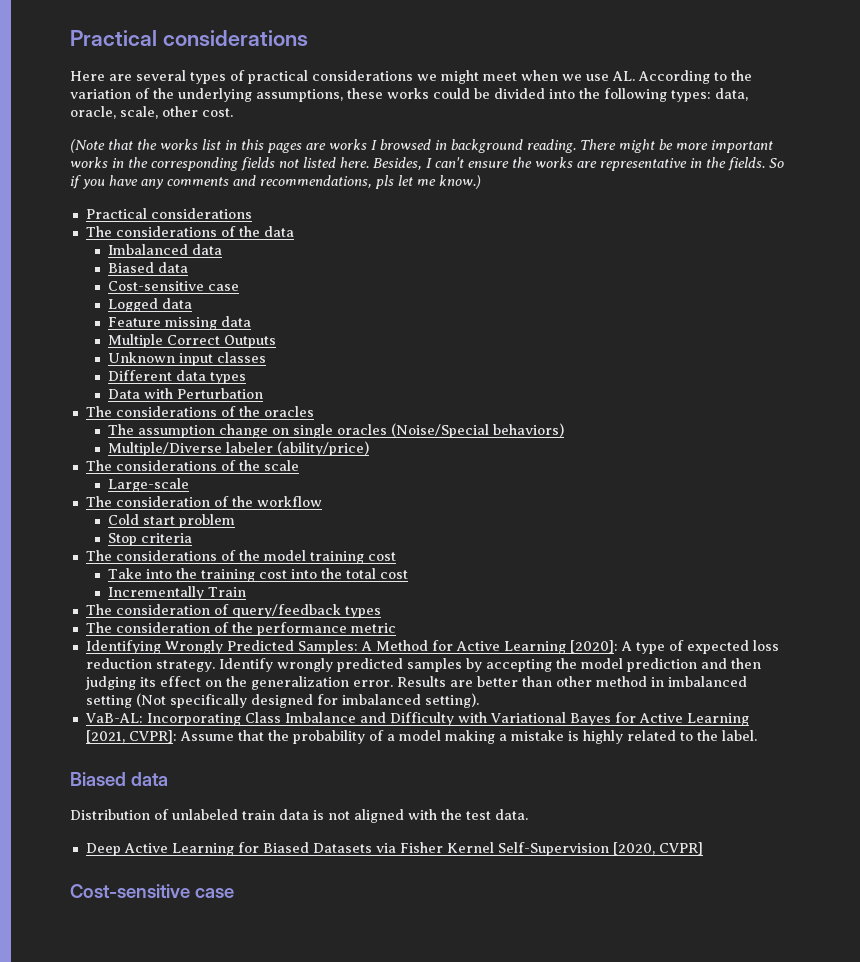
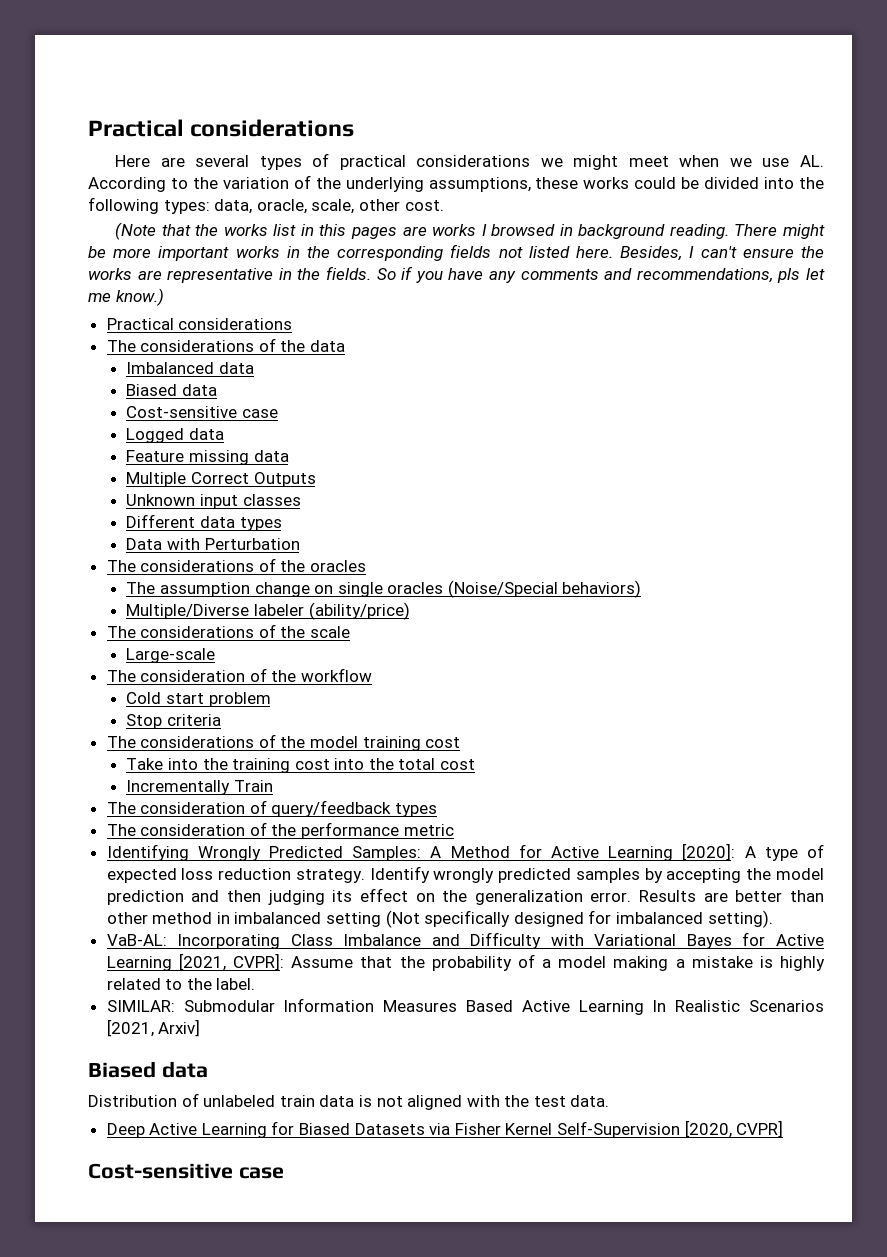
(757, 735) none -> [106,998,824,1015] [106,1019,201,1037] // SIMILAR: Submodular Information Measures Based Active Learning In Realistic Scenarios [2021, Arxiv]

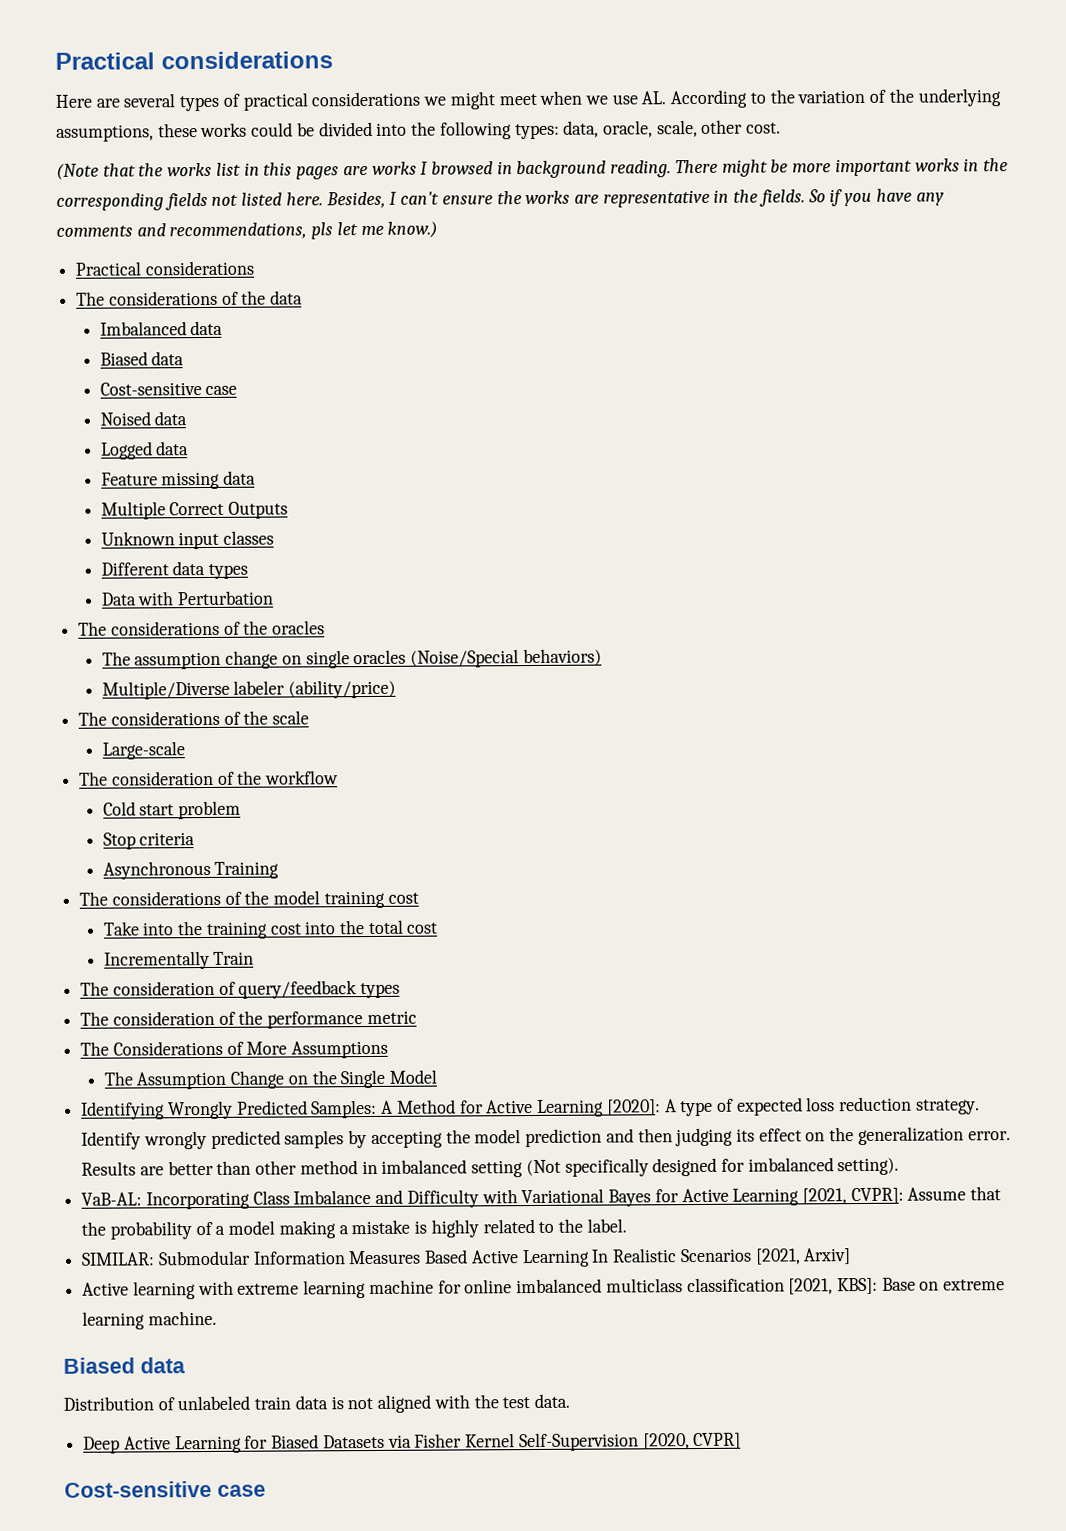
(278, 413) none -> [99,411,188,426] // Noised data
(221, 720) none -> [102,860,280,880] // Asynchronous Training
(454, 830) none -> [80,1040,389,1059] [103,1069,438,1090] // The Considerations of More Assumptions // The Assumption Change on the Single Model
(201, 1028) none -> [82,1277,1006,1300] [82,1310,217,1330] // Active learning with extreme learning machine for online imbalanced multiclass classification [2021, KBS]: Base on extreme learning machine.

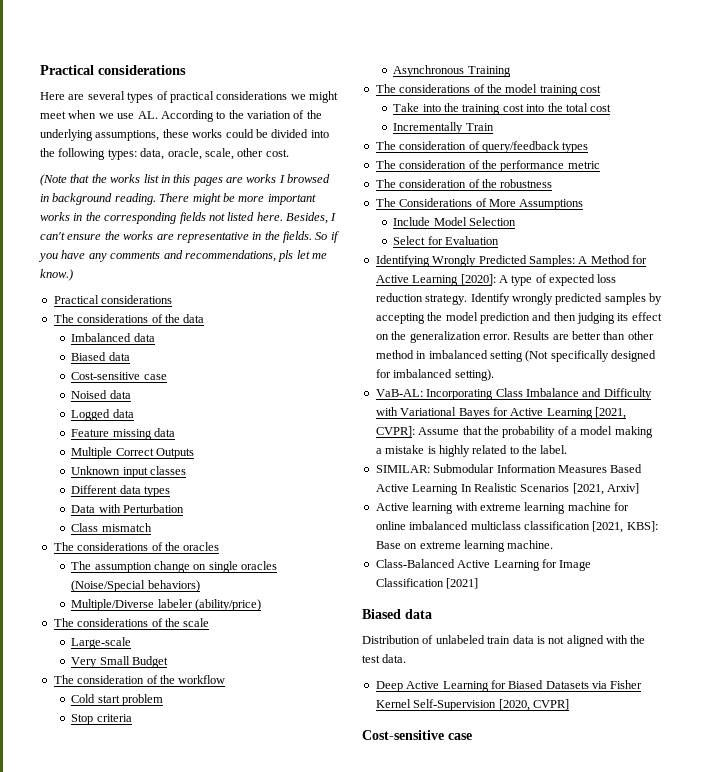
(275, 598) none -> [71,523,152,532] // Class mismatch
(185, 750) none -> [71,656,169,668] // Very Small Budget
(417, 1017) none -> [375,179,553,188] // The consideration of the robustness
[103,1069,438,1090] The Assumption Change on the Single Model -> [393,217,517,226] [393,236,500,245] Include Model Selection // Select for Evaluation
(217, 1318) none -> [375,559,592,571] [375,578,479,589] // Class-Balanced Active Learning for Image Classification [2021]

